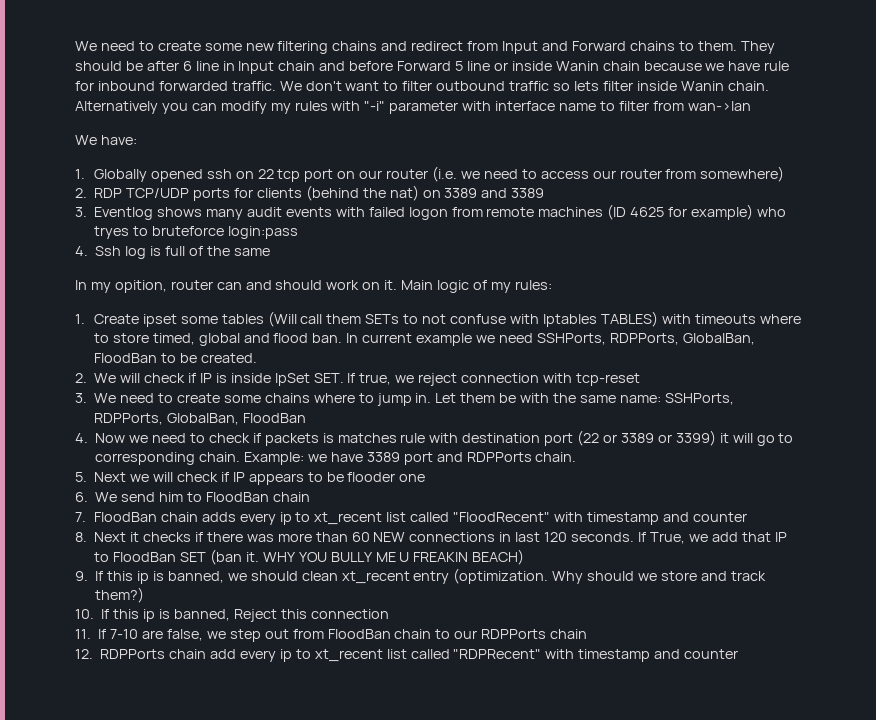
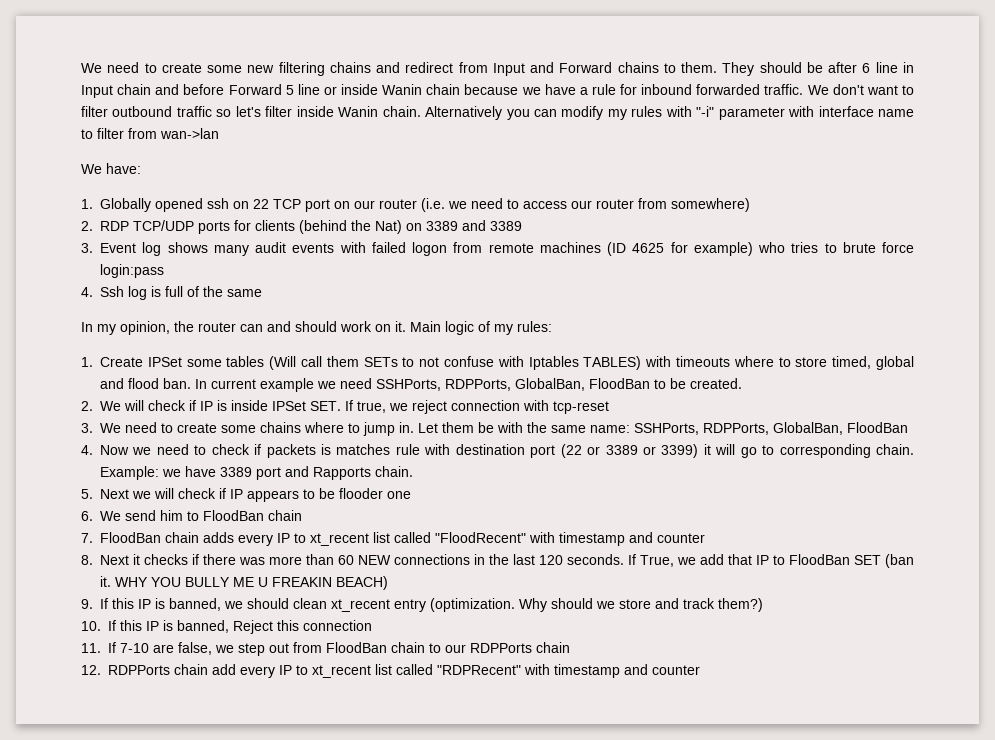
(761, 66) none -> [579,87,588,95] a
[573,81,599,91] lets -> [235,106,261,117] let's
[277,169,301,182] tcp -> [273,199,301,209] TCP
[389,185,419,201] nat) -> [375,220,402,234] Nat)
[94,207,154,220] Eventlog -> [100,242,162,256] Event log
[94,226,225,239] tryes to bruteforce -> [791,242,914,253] tries to brute force
[114,280,167,293] opition, -> [120,321,194,335] opinion, the
[142,314,177,327] ipset -> [147,357,182,367] IPSet
[274,373,310,386] IpSet -> [272,401,306,411] IPSet
[466,452,532,462] RDPPorts -> [313,467,371,480] Rapports
[279,512,292,525] ip -> [277,533,290,543] IP
(512, 537) none -> [489,554,509,565] the
[137,571,150,584] ip -> [138,599,151,609] IP
[143,609,156,622] ip -> [146,621,159,631] IP
[279,649,292,662] ip -> [279,665,292,675] IP

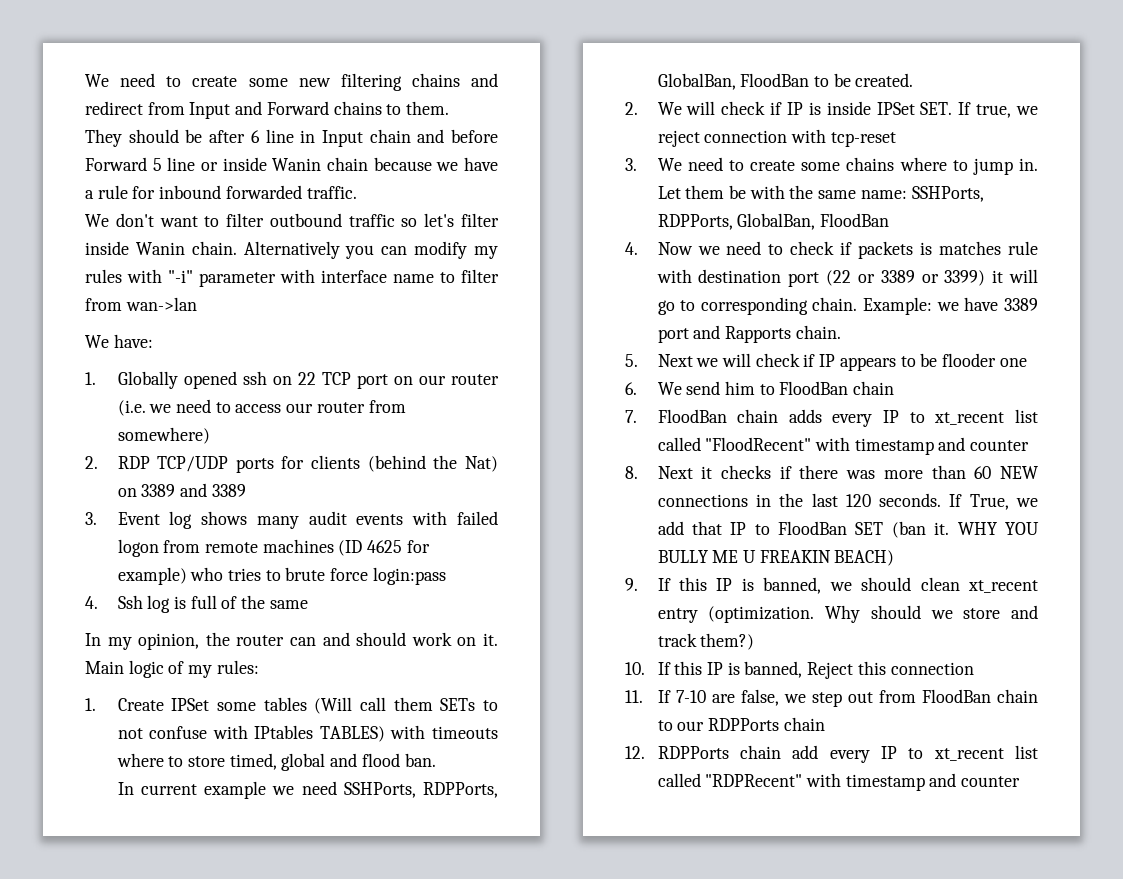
(718, 67) none -> (450, 108) //
(804, 89) none -> (357, 192) //
[528,356,579,370] Iptables -> [254,725,314,739] IPtables
(191, 383) none -> (436, 760) //

